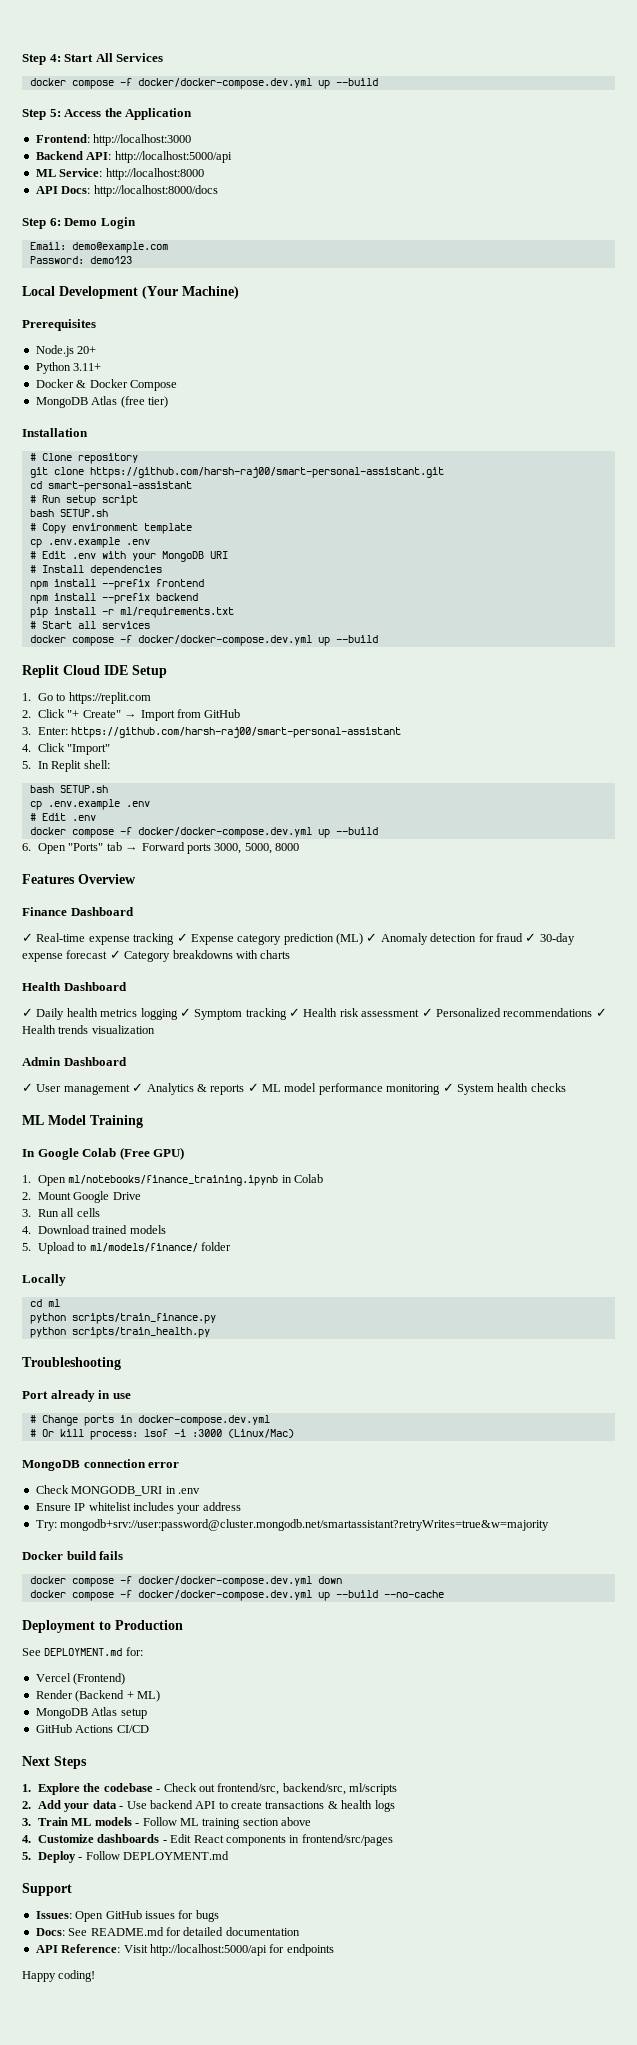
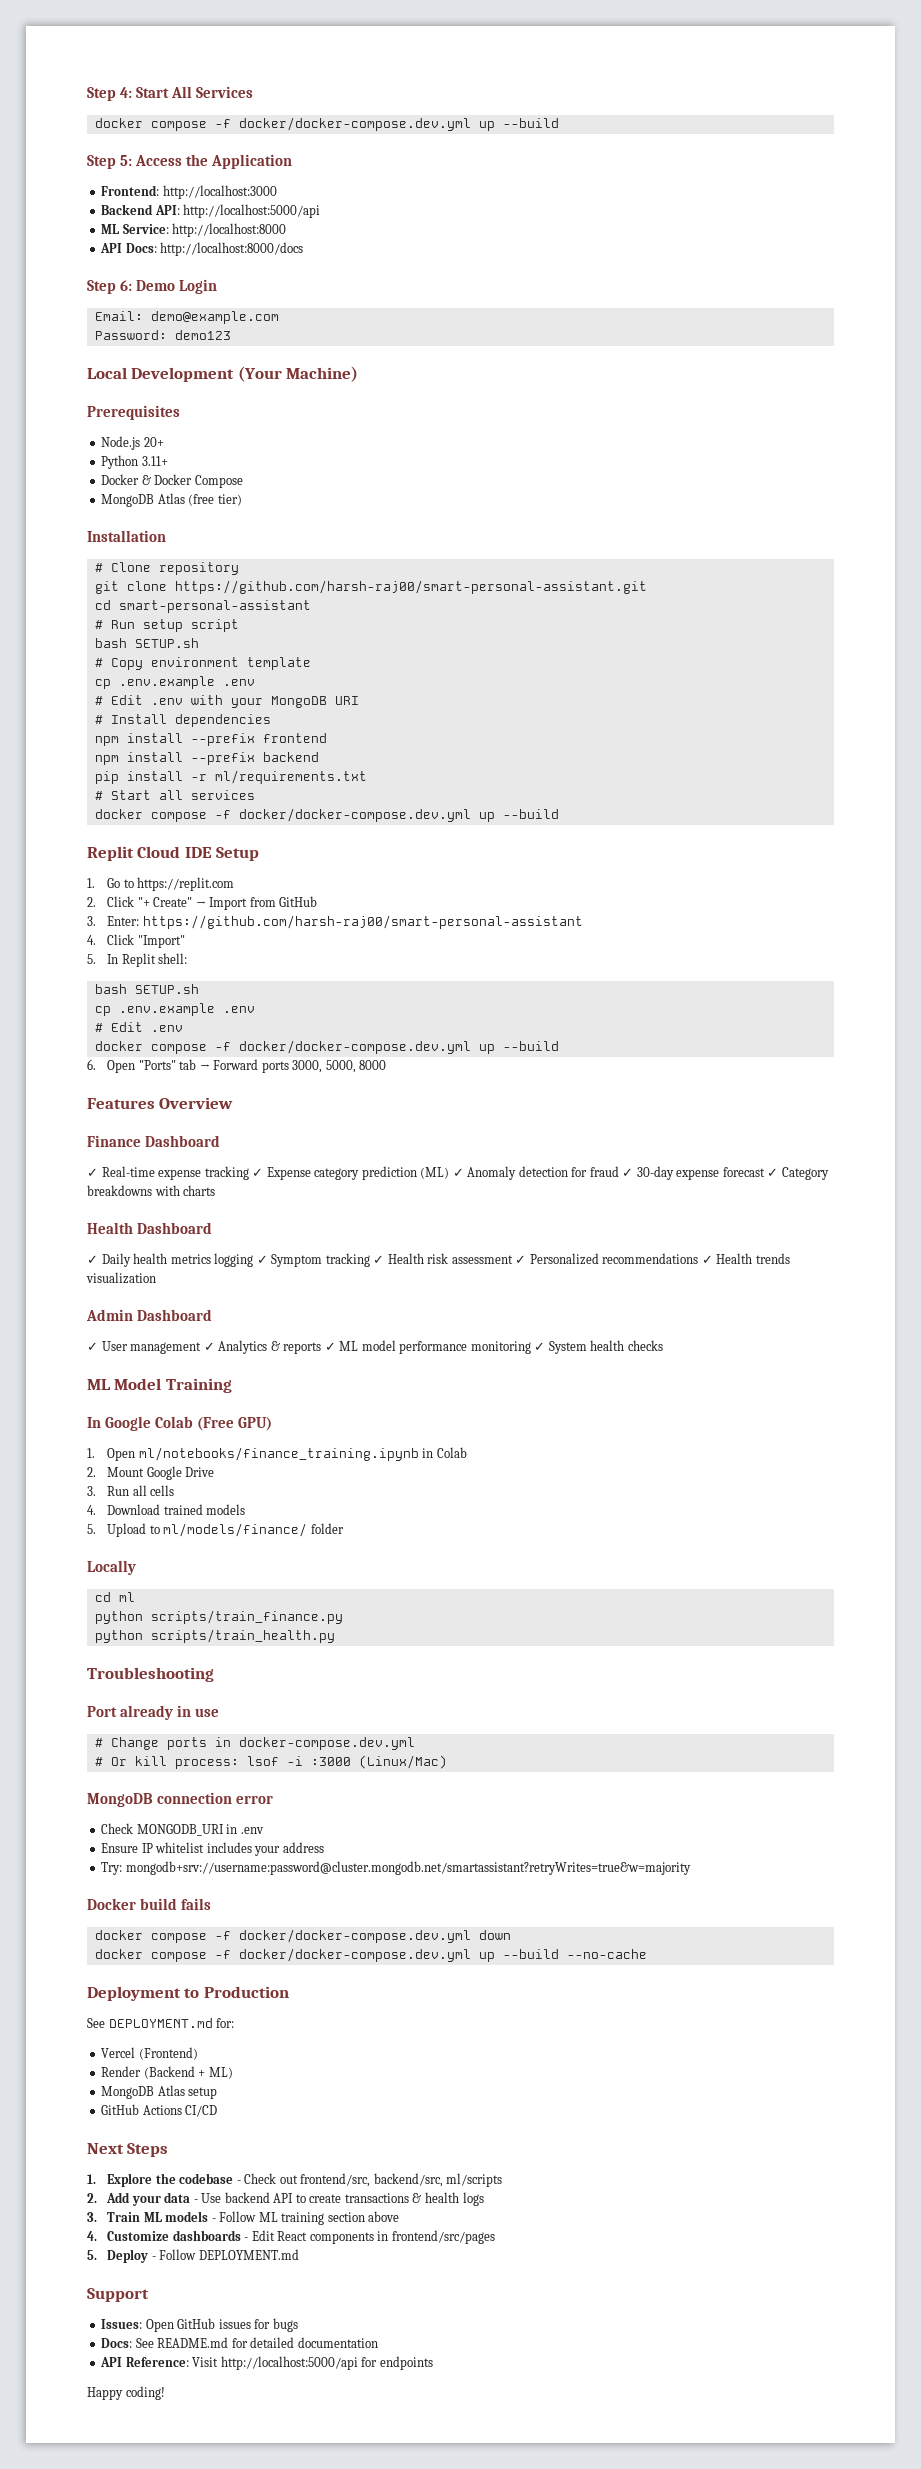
[60,1519,550,1531] mongodb+srv://user:password@cluster.mongodb.net/smartassistant?retryWrites=true&w=majority -> [125,1861,691,1875] mongodb+srv://username:password@cluster.mongodb.net/smartassistant?retryWrites=true&w=majority

